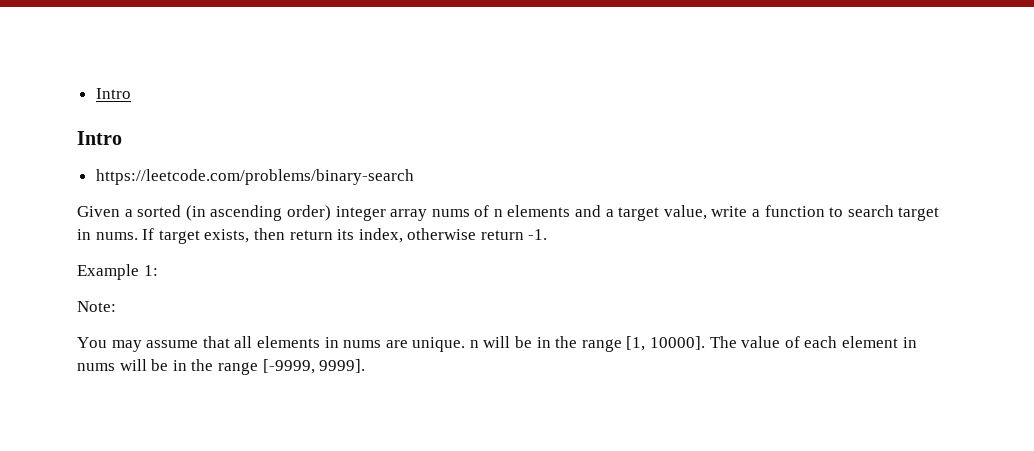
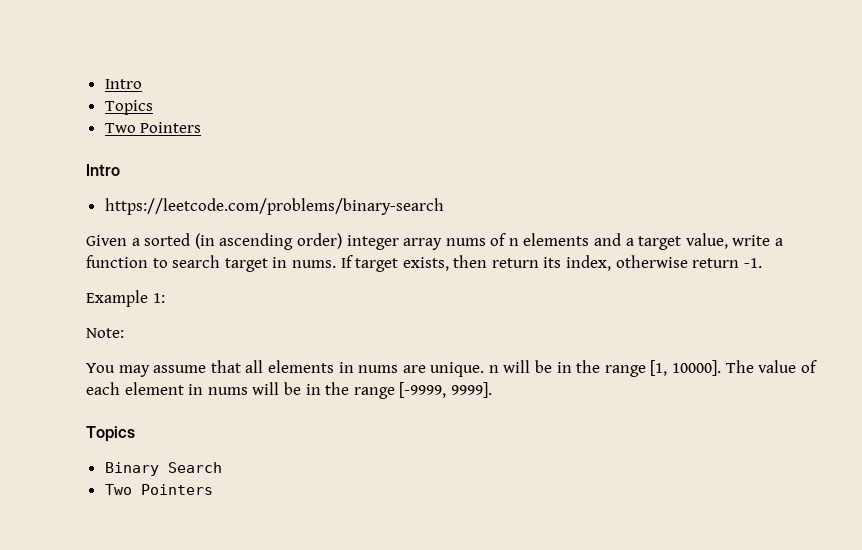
[95,88,131,99] Intro -> [104,79,142,89] [104,100,153,115] [104,122,202,133] Intro // Topics // Two Pointers
(366, 366) none -> [86,426,135,442] [104,462,222,476] [104,484,213,495] // Topics // Binary Search // Two Pointers

